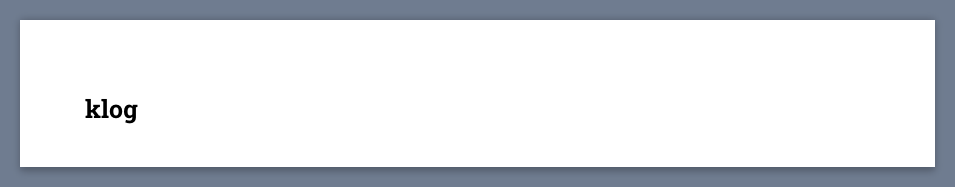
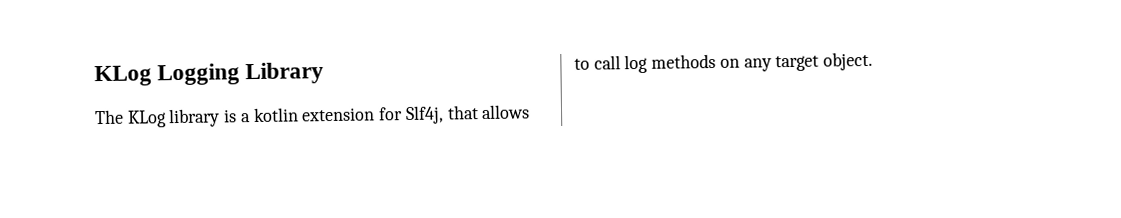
[85,98,138,124] klog -> [94,62,325,87] [94,104,531,128] [574,51,874,74] KLog Logging Library // The KLog library is a kotlin extension for Slf4j, that allows to call log methods on any target object.

